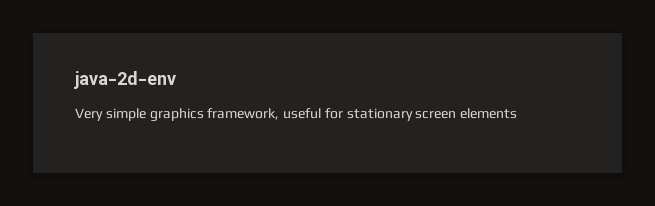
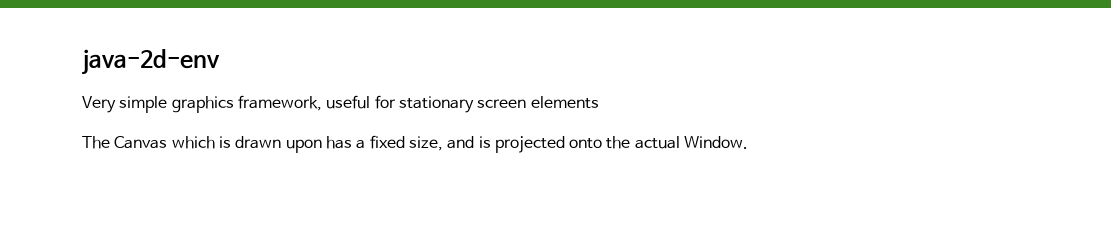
(518, 113) none -> [82,135,749,153] // The Canvas which is drawn upon has a fixed size, and is projected onto the actual Window.

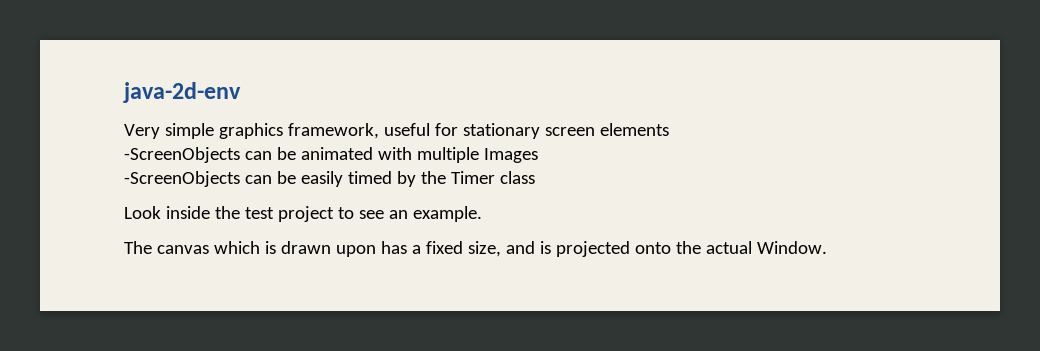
(599, 102) none -> [124,147,538,163] [124,171,535,187] [124,206,482,222] // -ScreenObjects can be animated with multiple Images // -ScreenObjects can be easily timed by the Timer class // Look inside the test project to see an example.
[114,136,168,149] Canvas -> [156,245,209,254] canvas

